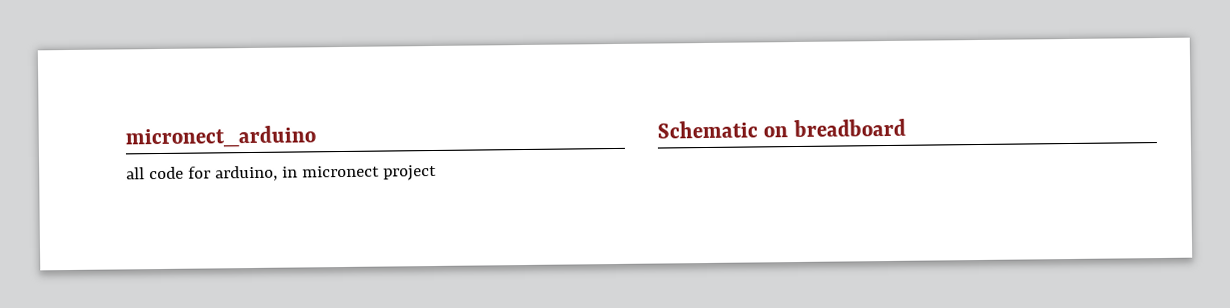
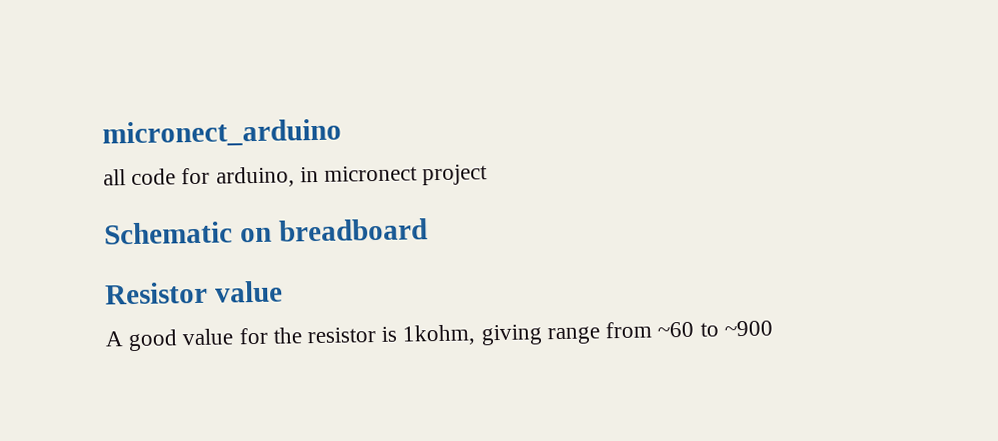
(906, 128) none -> [104,280,283,305] [105,320,773,352] // Resistor value // A good value for the resistor is 1kohm, giving range from ~60 to ~900

